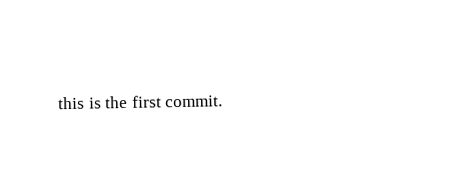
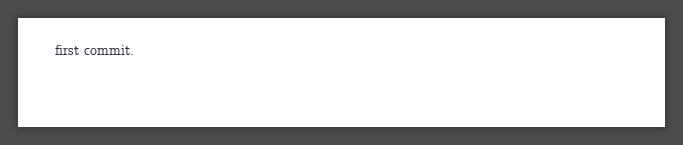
[58,95,129,110] this is the -> (55, 50) none

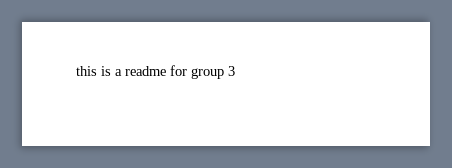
[55,45,134,55] first commit. -> [76,65,235,79] this is a readme for group 3

